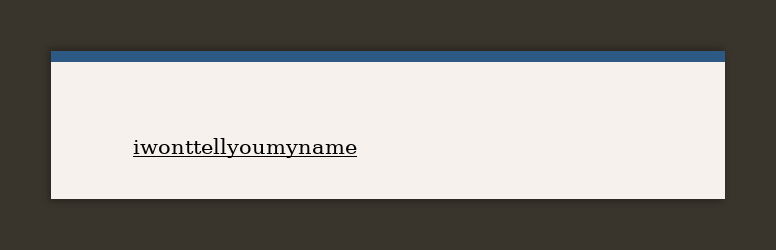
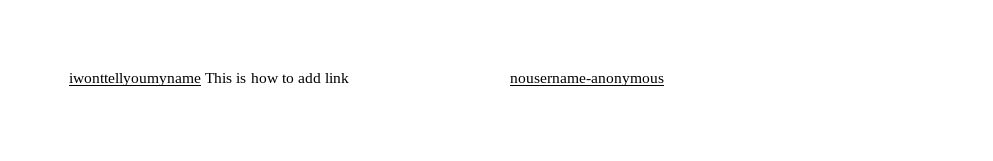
(357, 148) none -> [205,73,664,86] This is how to add link nousername-anonymous

